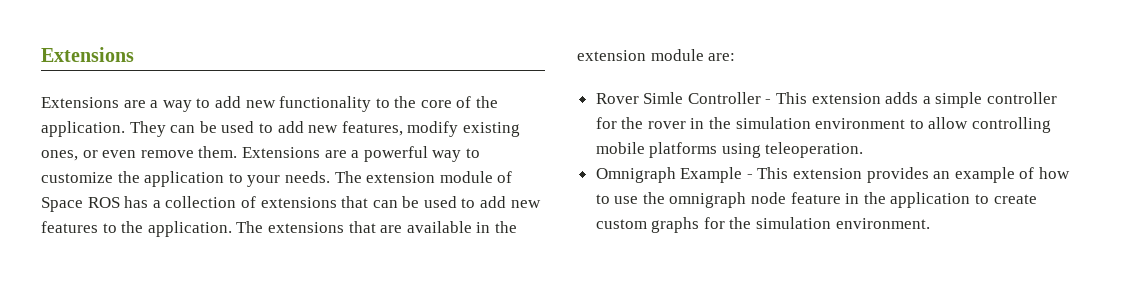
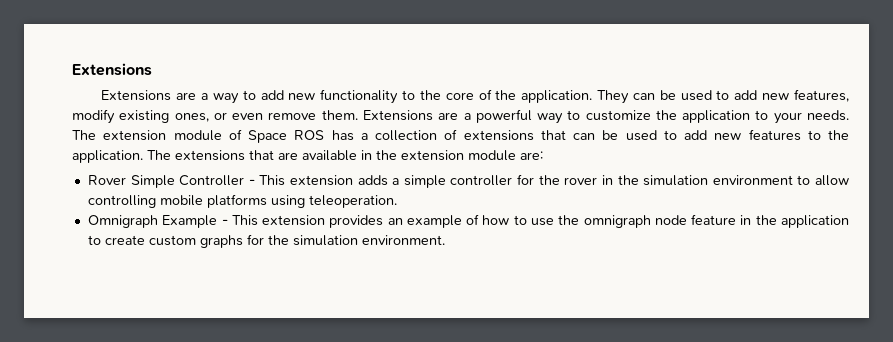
[643,92,684,104] Simle -> [130,175,175,188] Simple

